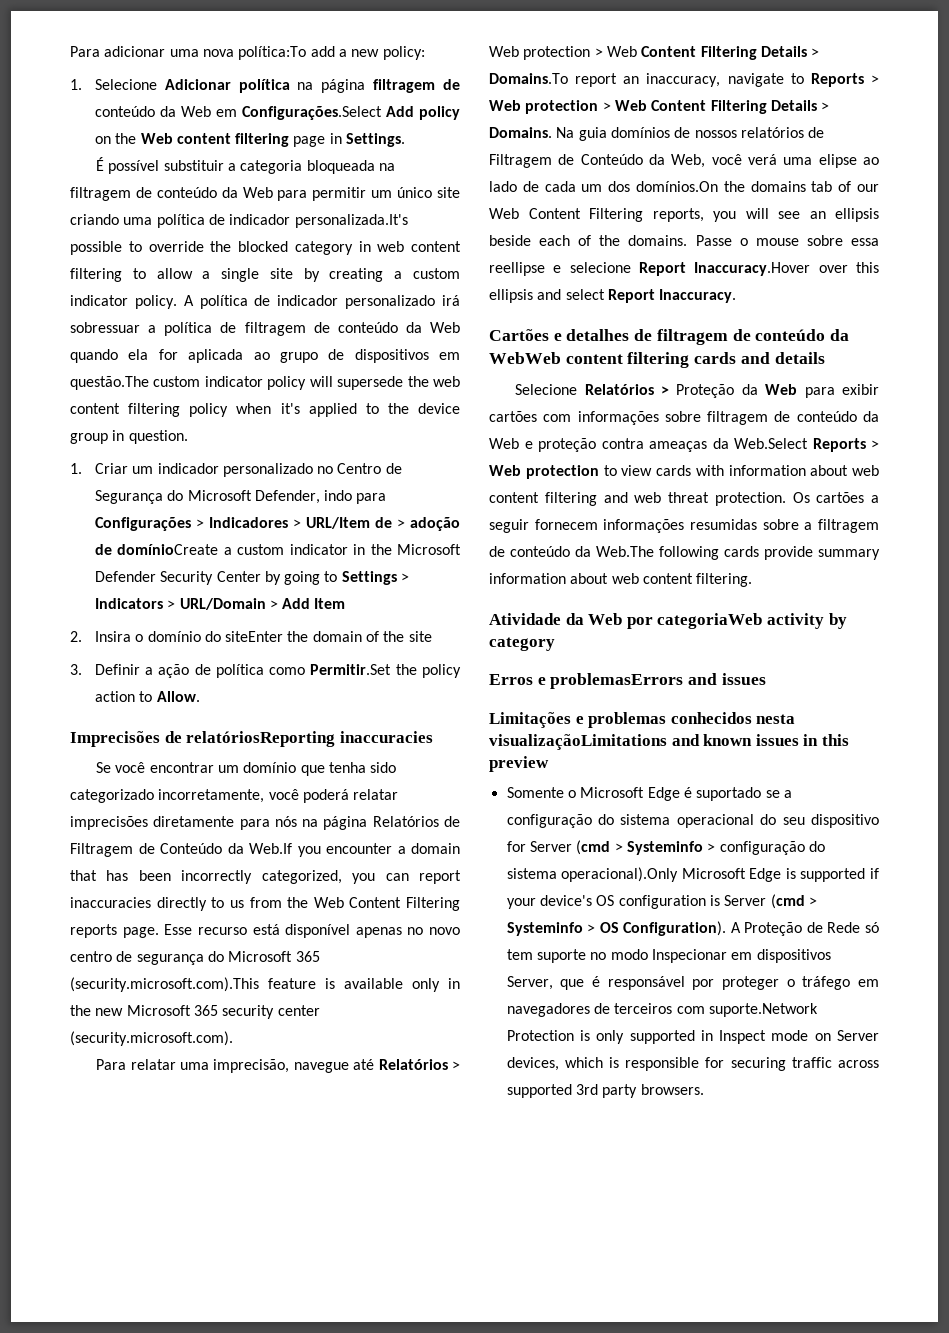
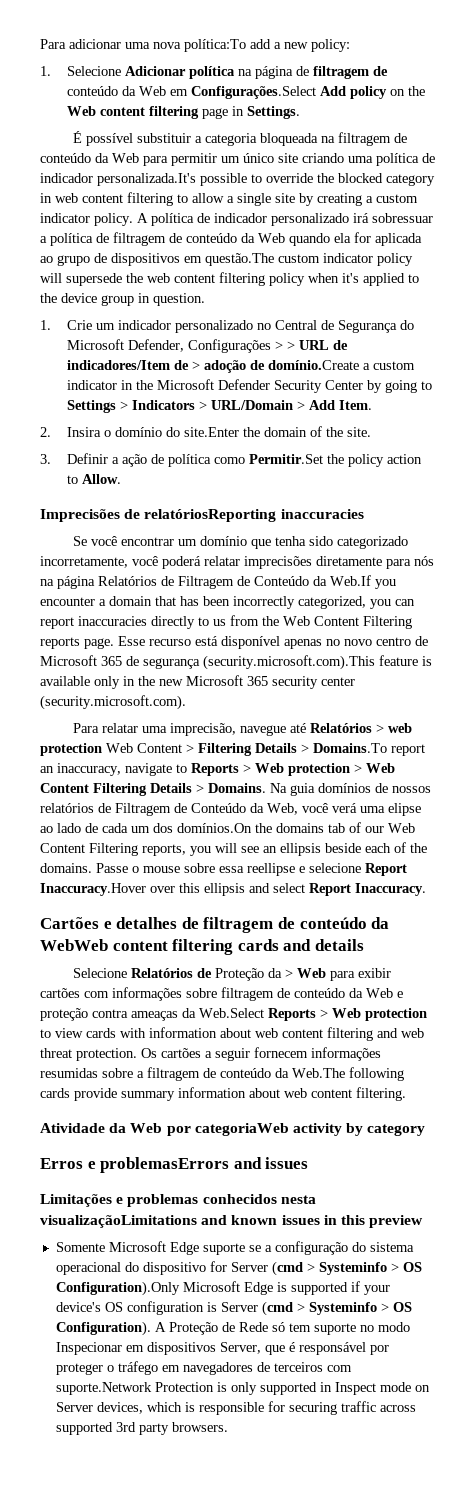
(366, 86) none -> [295,66,309,76] de
[94,463,128,474] Criar -> [66,320,92,330] Crie
[337,463,382,474] Centro -> [274,320,317,330] Central
[324,490,387,504] [94,517,370,531] indo para Configurações > Indicadores > URL/Item -> [187,339,348,353] [66,360,170,370] Configurações > > URL de indicadores/Item
[117,544,219,555] domínioCreate -> [267,360,359,370] domínio.Create
[314,598,346,609] Item -> [338,400,372,410] Item.
[225,631,284,642] siteEnter -> [183,427,239,437] site.Enter
[408,631,432,642] site -> [346,427,371,437] site.
[136,951,320,965] segurança do Microsoft 365 -> [40,655,200,669] Microsoft 365 de segurança
[489,46,697,60] Web protection > Web Content -> [388,723,413,733] [40,743,194,756] web protection Web Content >
[660,386,669,395] > -> [197,968,213,978] de
(758, 389) none -> [285,969,294,978] >
[567,787,762,801] o Microsoft Edge é suportado -> [108,1241,245,1255] Microsoft Edge suporte
[782,817,805,825] seu -> (139, 1267) none
[719,841,825,855] [506,867,679,882] configuração do sistema operacional).Only -> [402,1262,422,1272] [55,1281,180,1296] OS Configuration).Only

